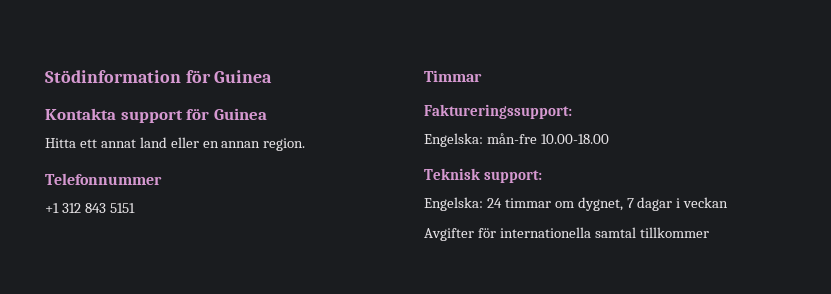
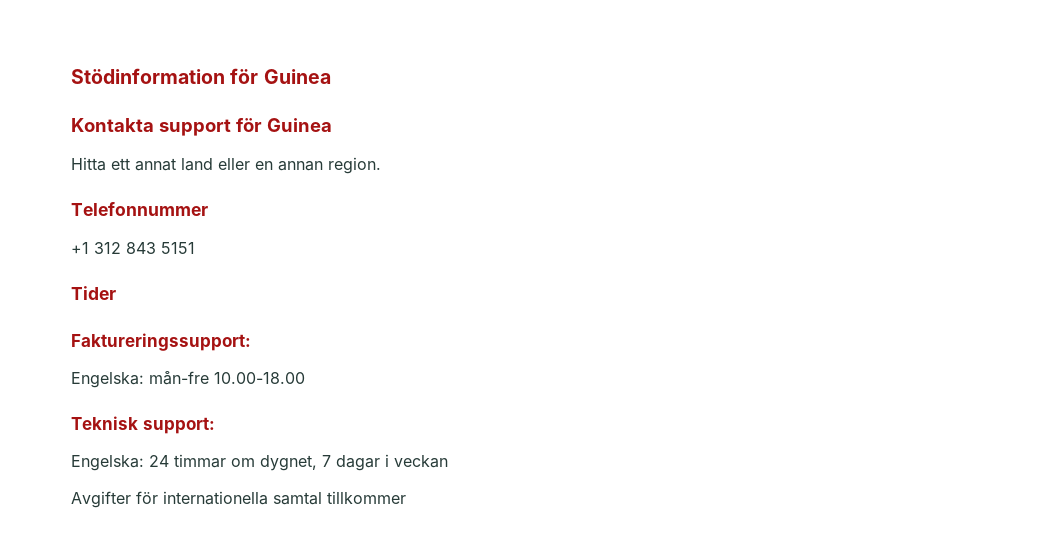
[424,70,482,82] Timmar -> [71,286,116,300] Tider

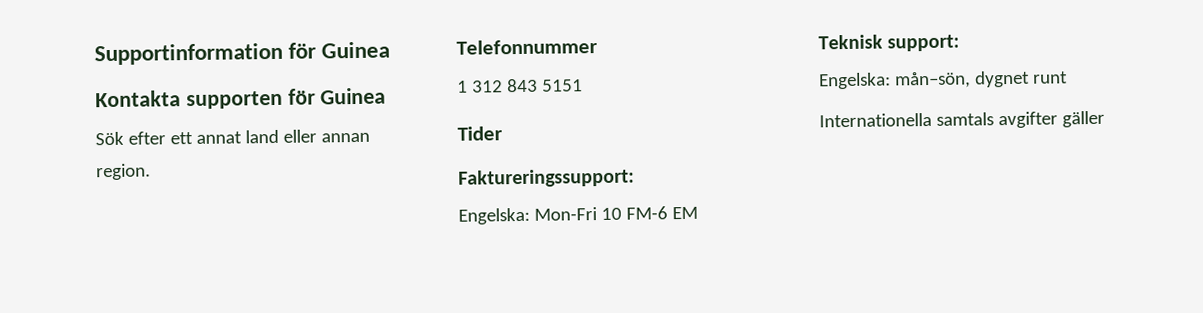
[71,68,225,84] Stödinformation -> [94,42,283,66] Supportinformation
[158,118,332,136] [71,157,106,171] support för Guinea // Hitta -> [185,87,387,110] [95,131,166,146] supporten för Guinea // Sök efter
[255,161,273,170] en -> (317, 136) none
[71,242,89,254] +1 -> [457,80,468,93] 1
[149,371,305,385] mån-fre 10.00-18.00 -> [533,206,698,221] Mon-Fri 10 FM-6 EM
[149,454,448,471] [71,491,406,508] 24 timmar om dygnet, 7 dagar i veckan // Avgifter för internationella samtal tillkommer -> [893,70,1068,89] [819,110,1105,129] mån–sön, dygnet runt // Internationella samtals avgifter gäller

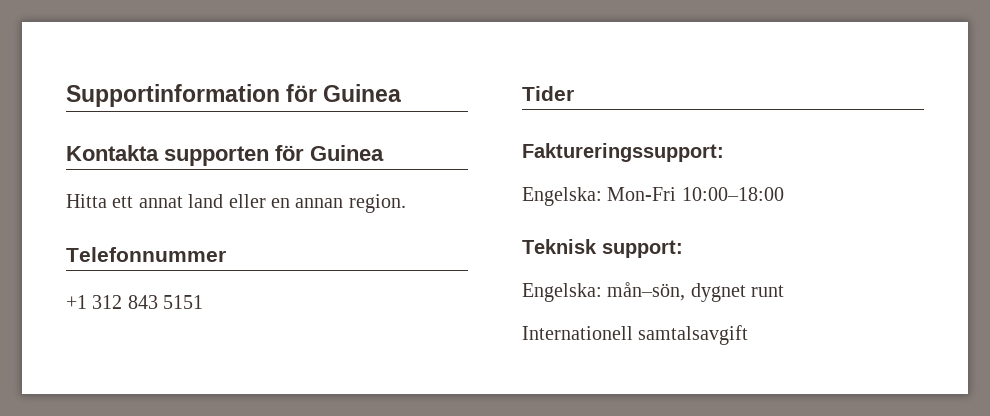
[95,131,166,146] Sök efter -> [66,194,107,208] Hitta
(317, 136) none -> [271,198,290,208] en
[457,80,468,93] 1 -> [66,295,87,309] +1
[600,206,698,221] 10 FM-6 EM -> [681,187,784,201] 10:00–18:00
[819,110,1105,129] Internationella samtals avgifter gäller -> [522,325,749,345] Internationell samtalsavgift

